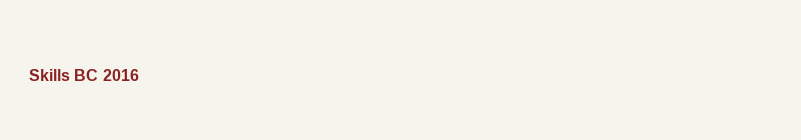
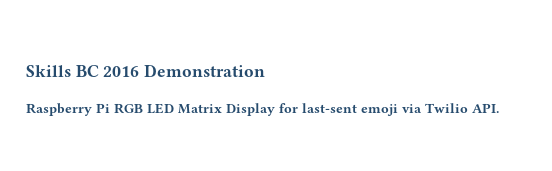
(139, 75) none -> [144,64,266,77] [26,103,499,116] Demonstration // Raspberry Pi RGB LED Matrix Display for last-sent emoji via Twilio API.

